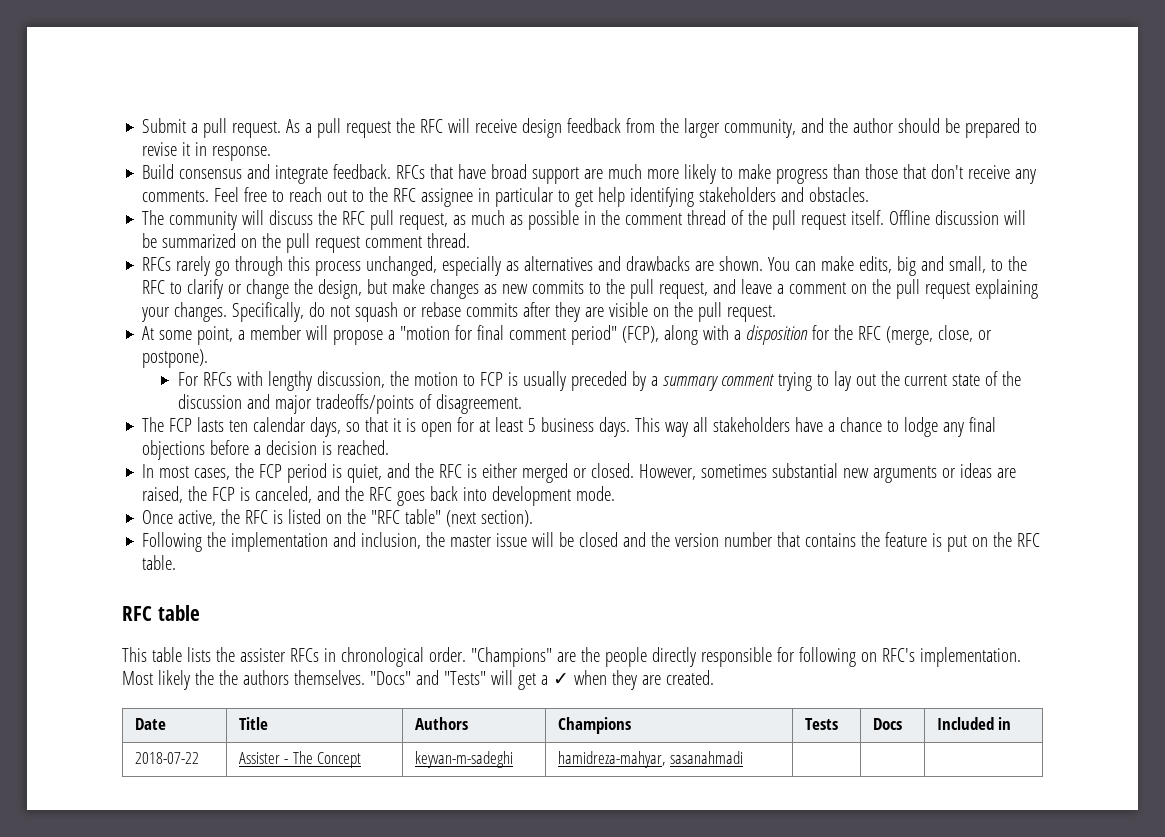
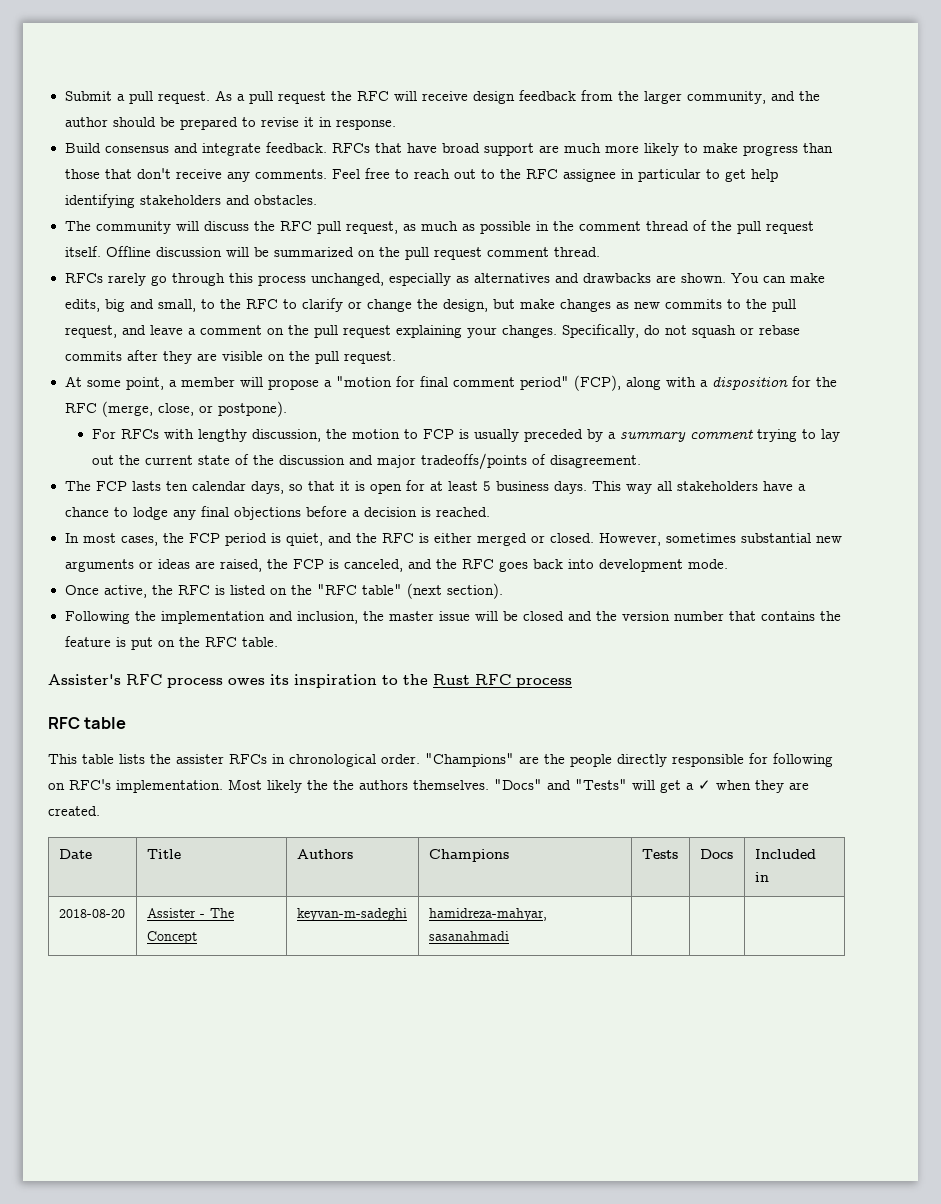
(177, 562) none -> [48,674,572,688] // Assister's RFC process owes its inspiration to the Rust RFC process
[134,752,199,764] 2018-07-22 -> [58,909,125,918] 2018-08-20

